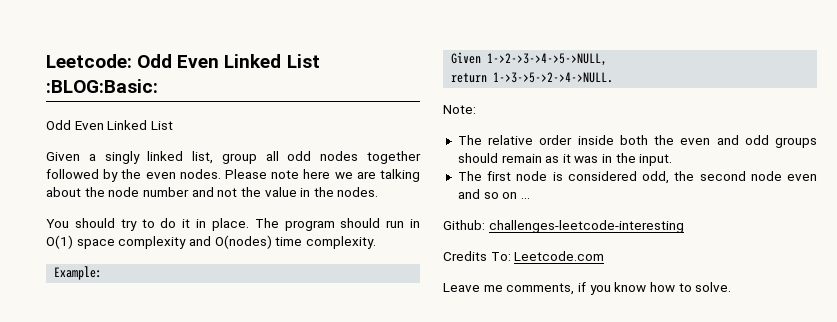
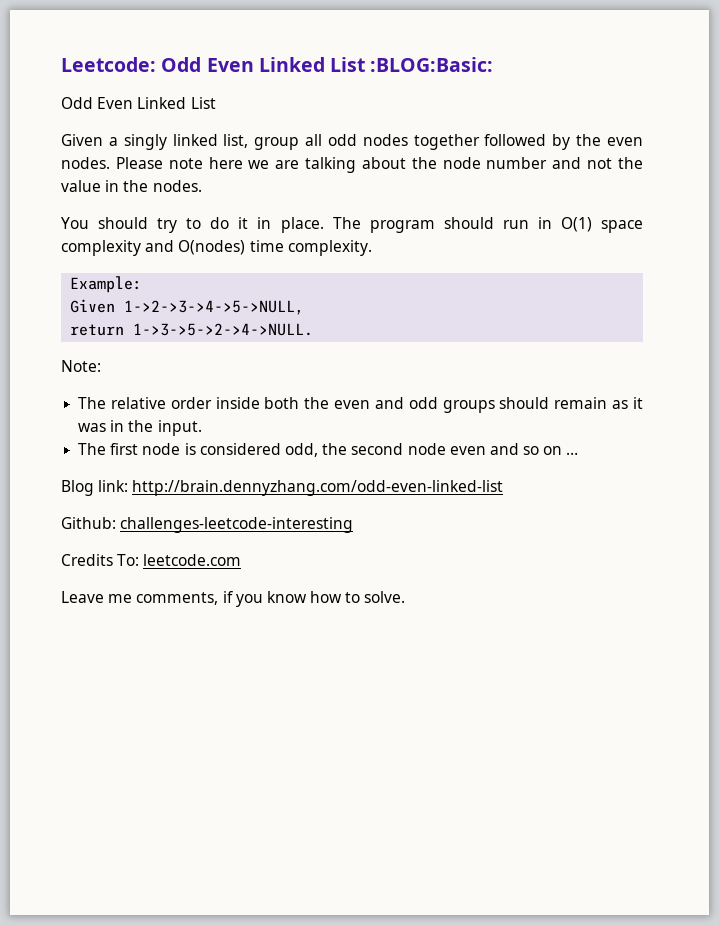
(530, 198) none -> [61,480,504,496] // Blog link: http://brain.dennyzhang.com/odd-even-linked-list
[514,251,605,261] Leetcode.com -> [143,554,242,566] leetcode.com

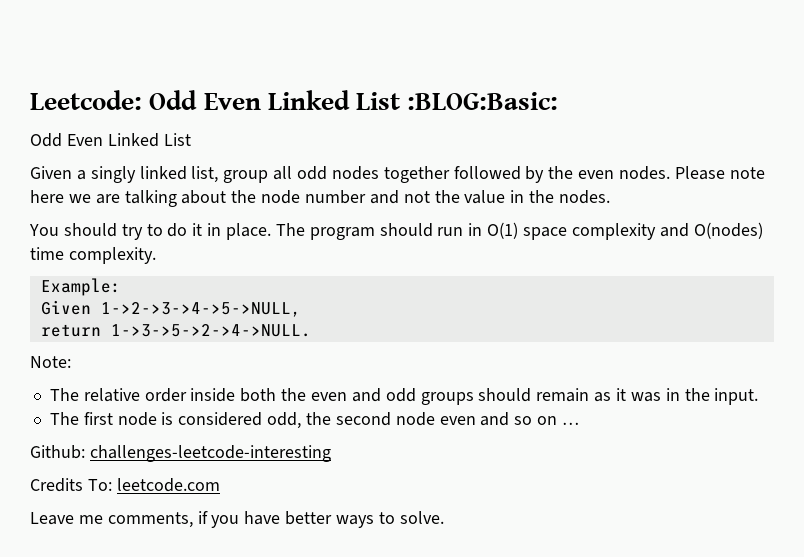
[61,480,504,496] // Blog link: http://brain.dennyzhang.com/odd-even-linked-list -> (579, 423) none
[266,591,343,603] know how -> [244,511,375,528] have better ways

